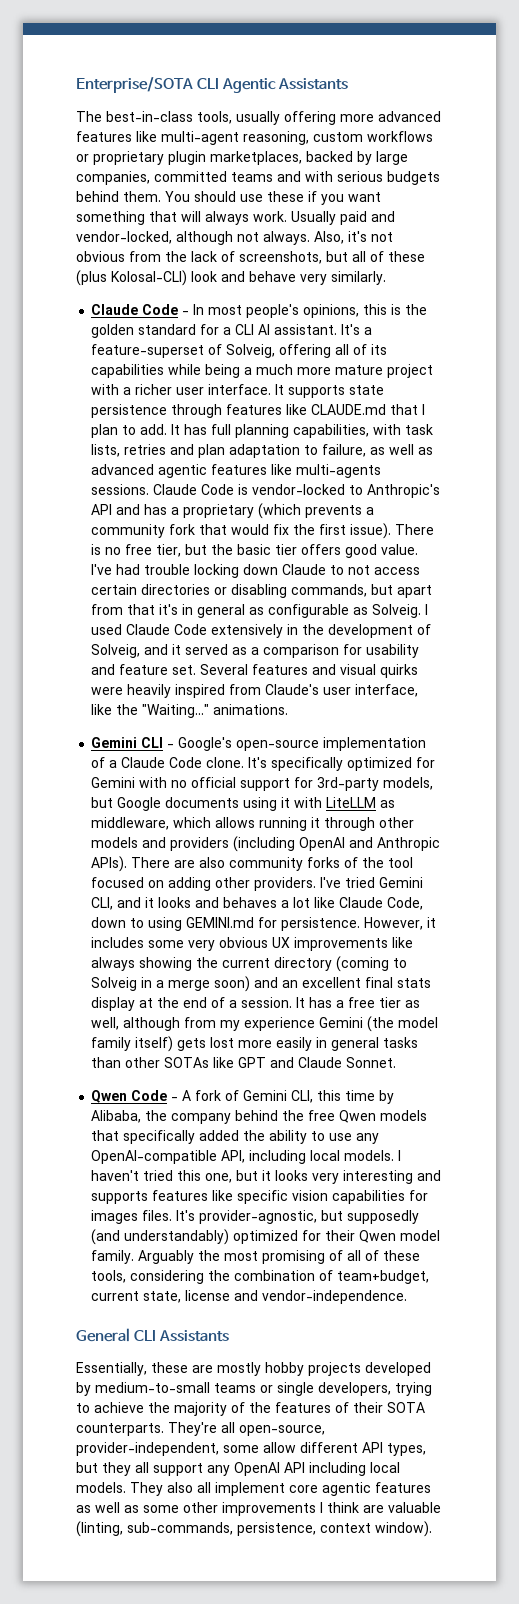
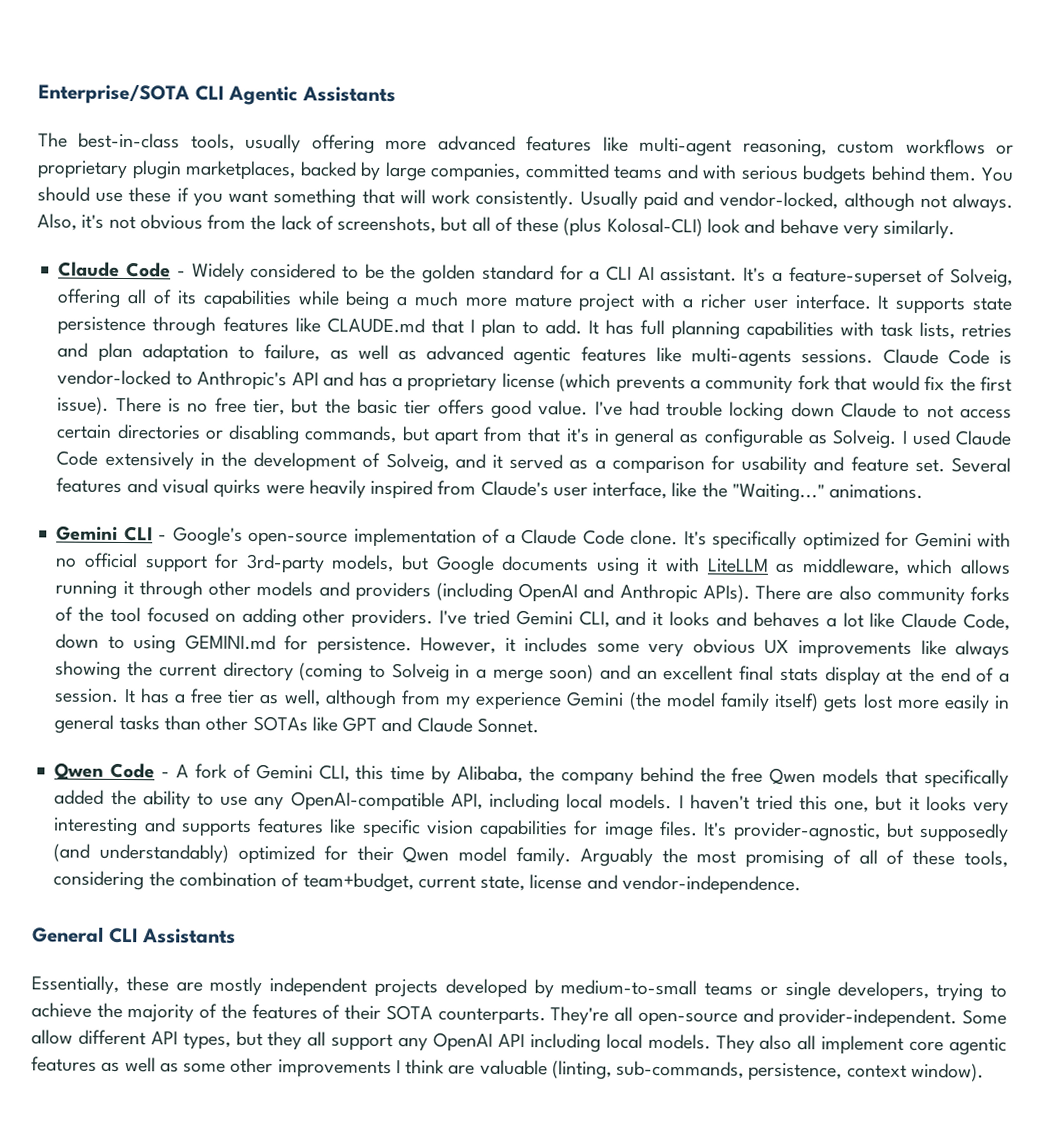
[205,211,287,225] always work. -> [431,189,575,210] work consistently.
[193,304,402,318] In most people's opinions, this is -> [191,262,385,282] Widely considered to be
[293,424,370,438] capabilities, -> [745,320,834,341] capabilities
(255, 511) none -> [501,372,555,389] license
[91,1210,139,1224] images -> [603,821,654,840] image
[265,1362,304,1376] hobby -> [269,977,368,997] independent
[239,1425,325,1436] [76,1442,259,1456] open-source, provider-independent, some -> [637,1007,1008,1029] open-source and provider-independent. Some

